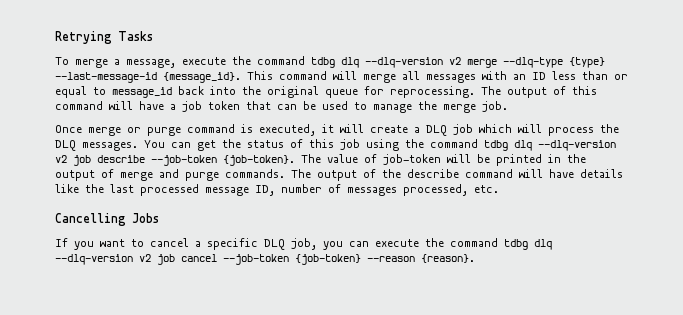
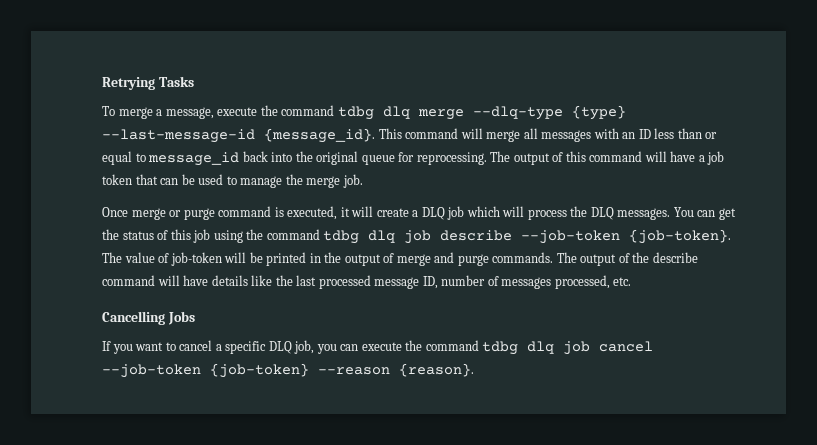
[365,57,461,68] --dlq-version v2 -> (410, 112) none
[538,140,616,151] [55,155,67,163] --dlq-version v2 -> (396, 236) none
[55,254,151,265] --dlq-version v2 -> (555, 347) none

